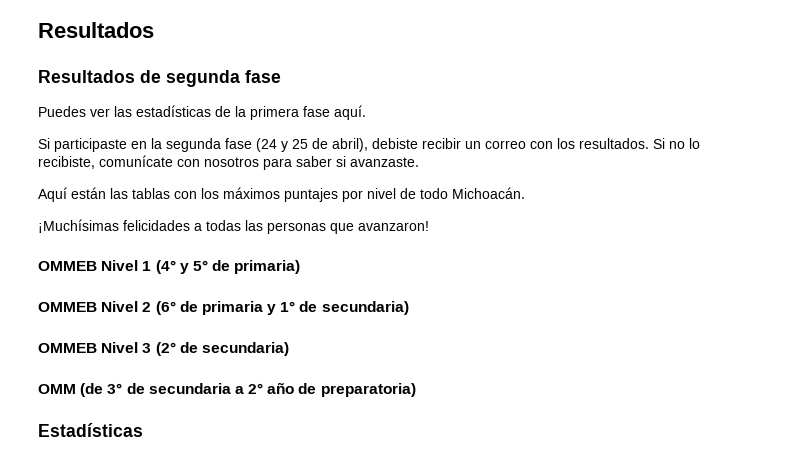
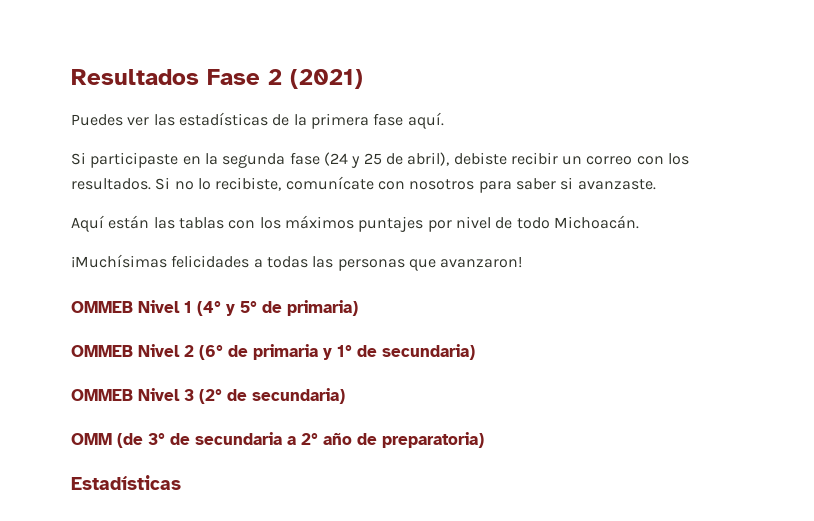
[38,22,154,38] [38,70,281,87] Resultados // Resultados de segunda fase -> [71,69,363,89] Resultados Fase 2 (2021)

